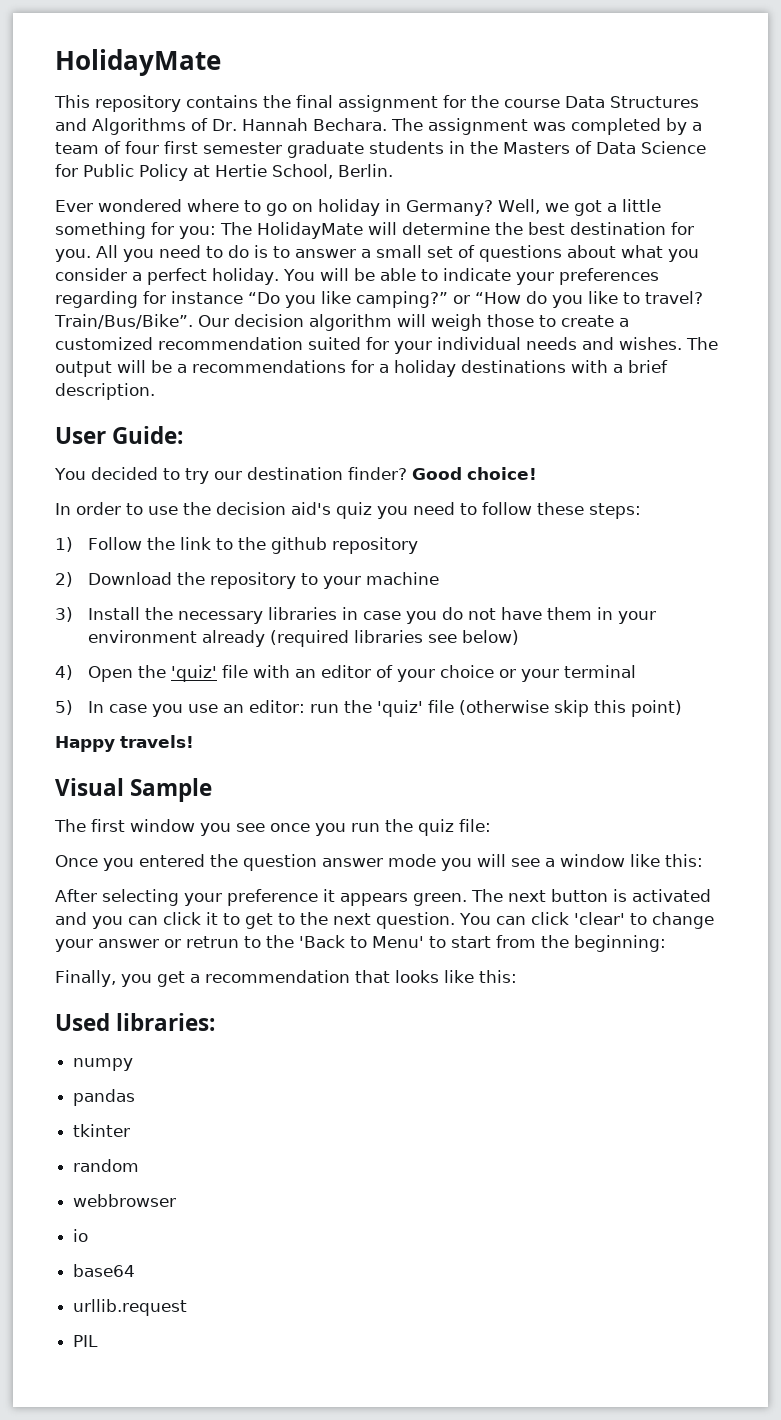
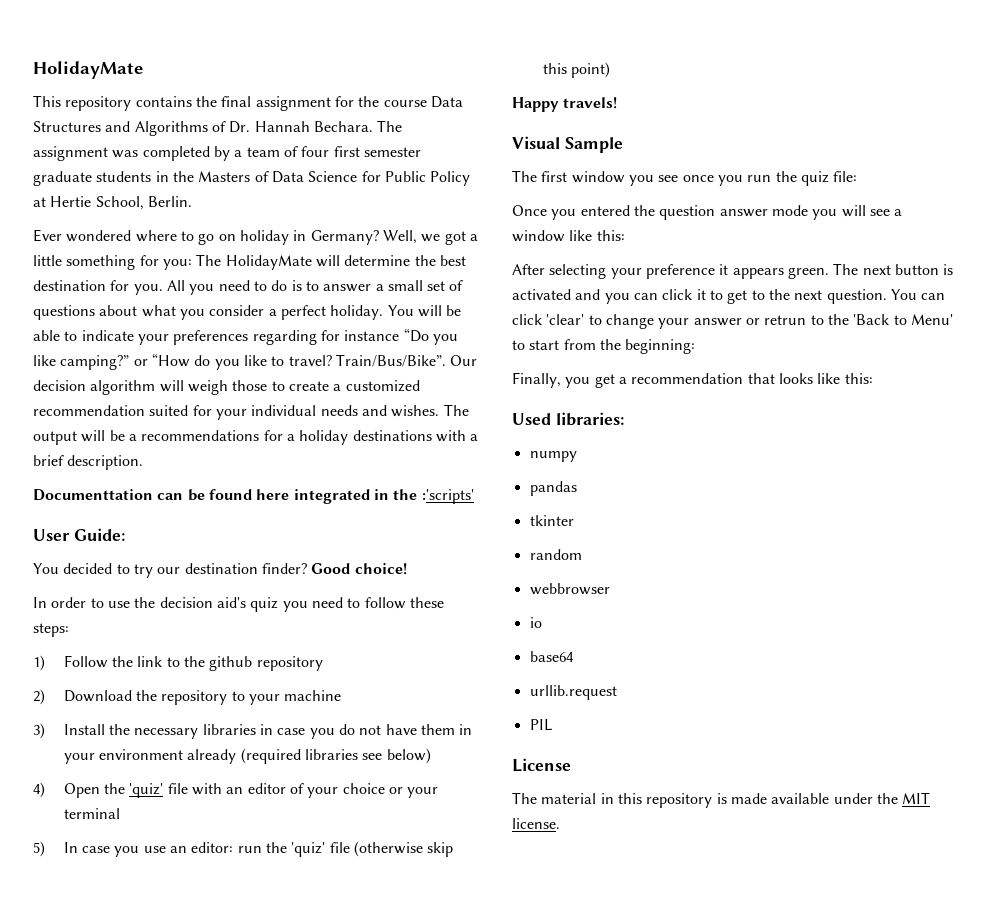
(155, 391) none -> [33,489,474,504] // Documenttation can be found here integrated in the :'scripts'
(99, 1341) none -> [512,758,571,772] [512,792,931,808] [512,818,560,829] // License // The material in this repository is made available under the MIT license.

